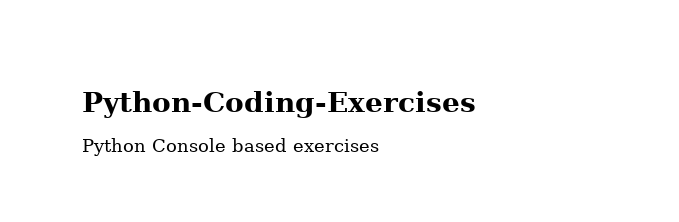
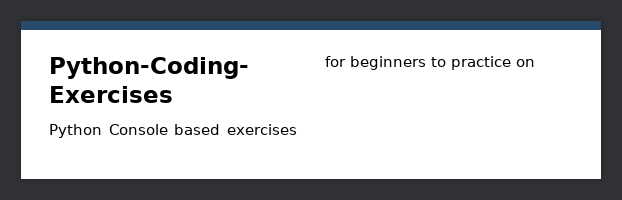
(379, 145) none -> [325,56,535,70] for beginners to practice on

